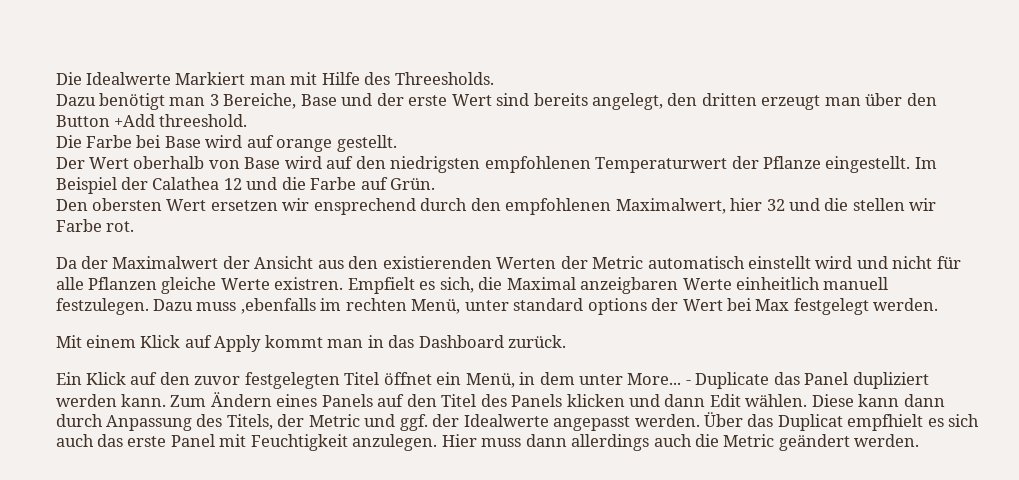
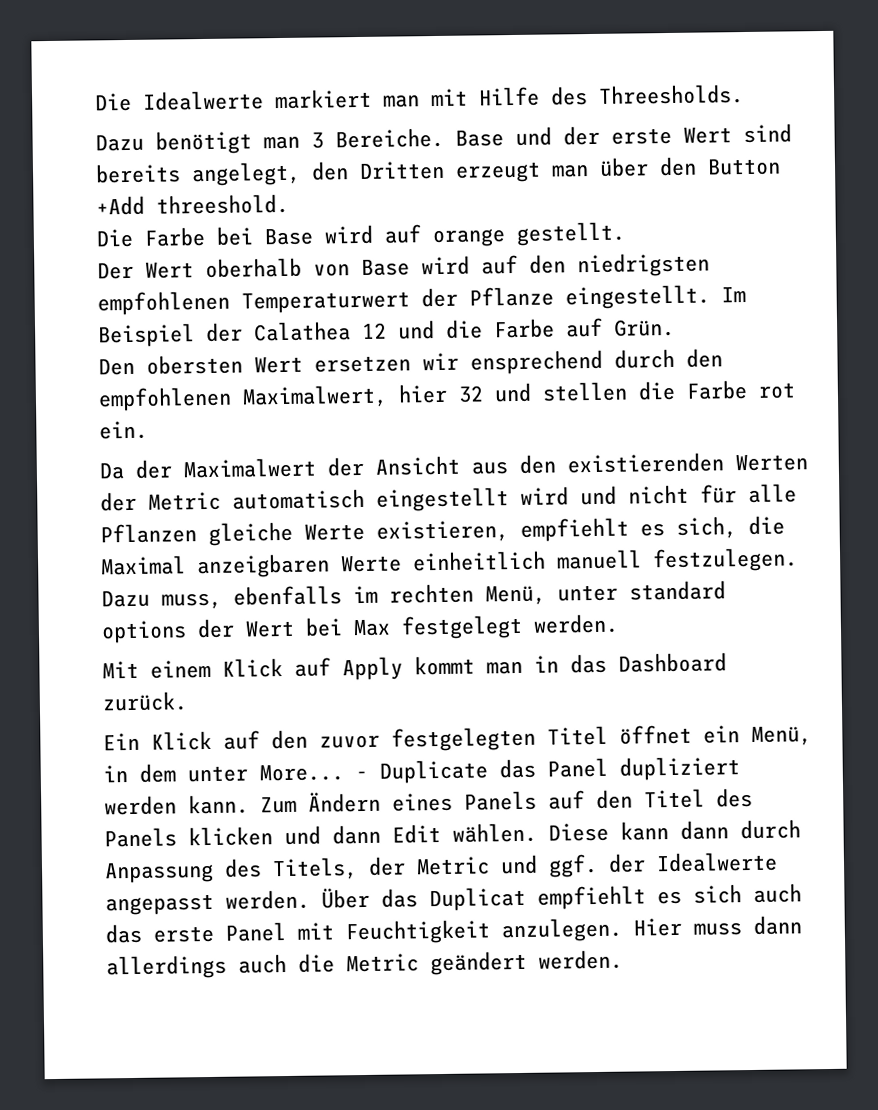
[175,72,246,85] Markiert -> [274,88,373,110] markiert
[223,93,297,109] Bereiche, -> [335,127,445,149] Bereiche.
[701,93,757,106] dritten -> [359,160,446,180] Dritten
[824,198,937,211] [55,219,134,232] die stellen wir Farbe rot. -> [542,379,797,402] [99,420,149,440] stellen die Farbe rot ein.
[747,256,811,269] einstellt -> [376,487,510,512] eingestellt
[274,277,415,294] existren. Empfielt -> [376,517,630,543] existieren, empfiehlt
[196,298,316,314] muss ,ebenfalls -> [161,585,343,610] muss, ebenfalls
[847,414,924,431] empfhielt -> [537,885,647,910] empfiehlt

